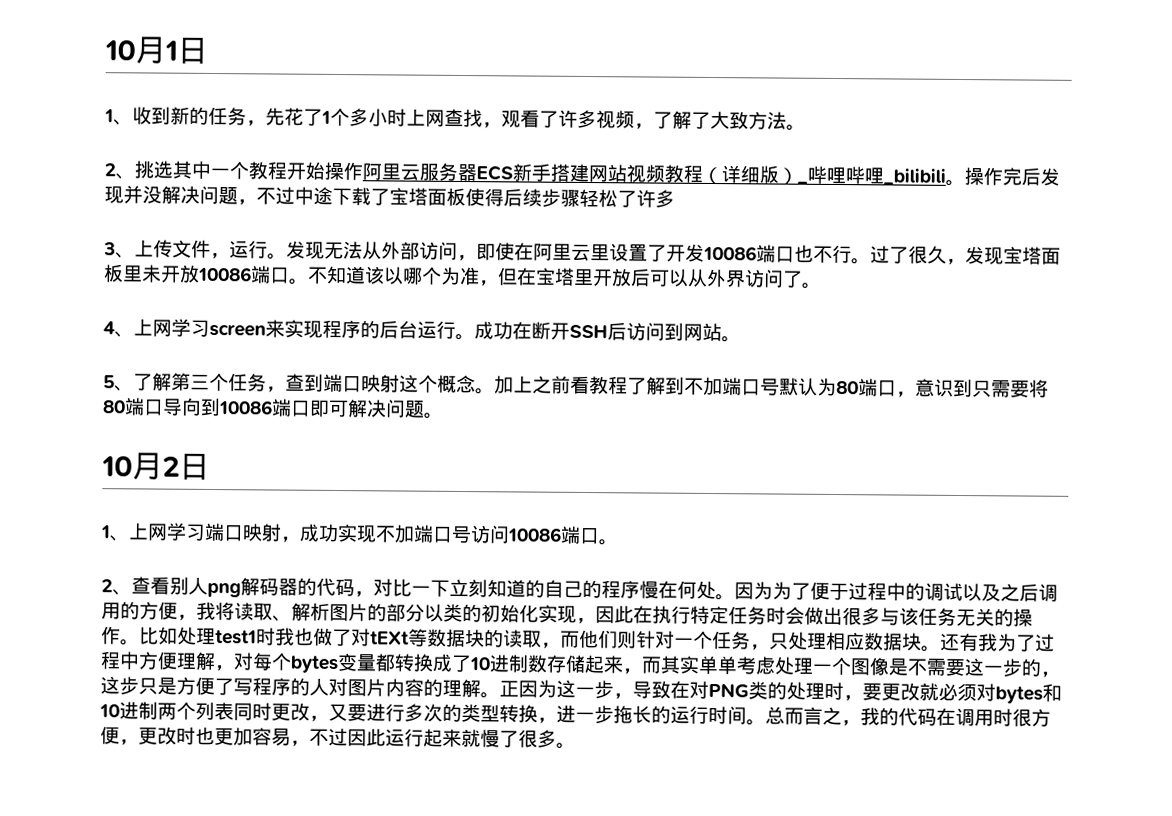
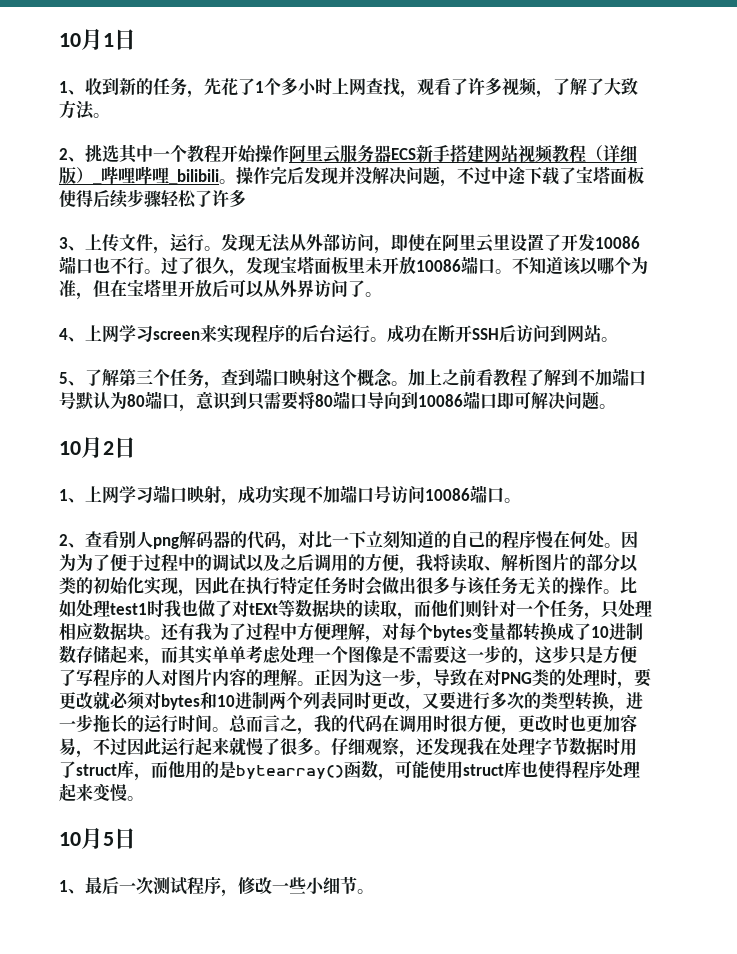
(576, 745) none -> [331,737,637,758] [59,760,640,781] [59,783,144,802] [59,827,136,849] [59,876,374,897] 仔细观察，还发现我在处理字节数据时用了struct库，而他用的是bytearray()函数，可能使用struct库也使得程序处理起来变慢。 // 10月5日 // 1、最后一次测试程序，修改一些小细节。

